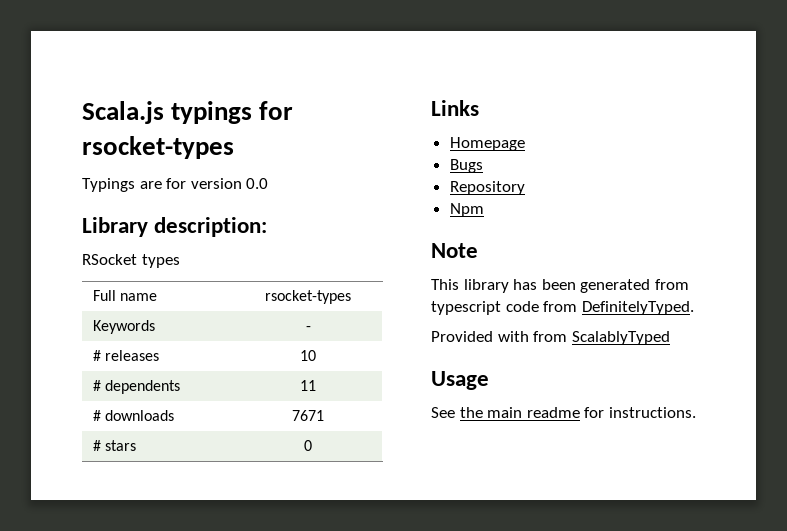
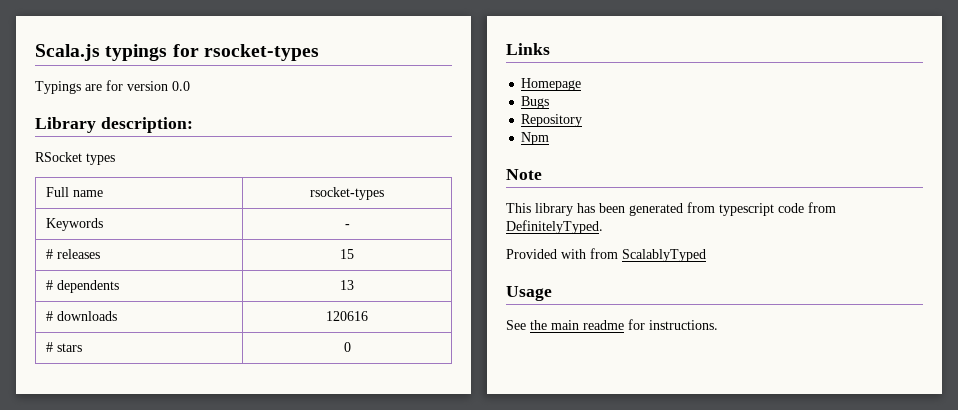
[300,350,316,361] 10 -> [340,249,354,259] 15
[300,380,316,391] 11 -> [340,280,354,290] 13
[292,410,324,421] 7671 -> [326,311,368,321] 120616

